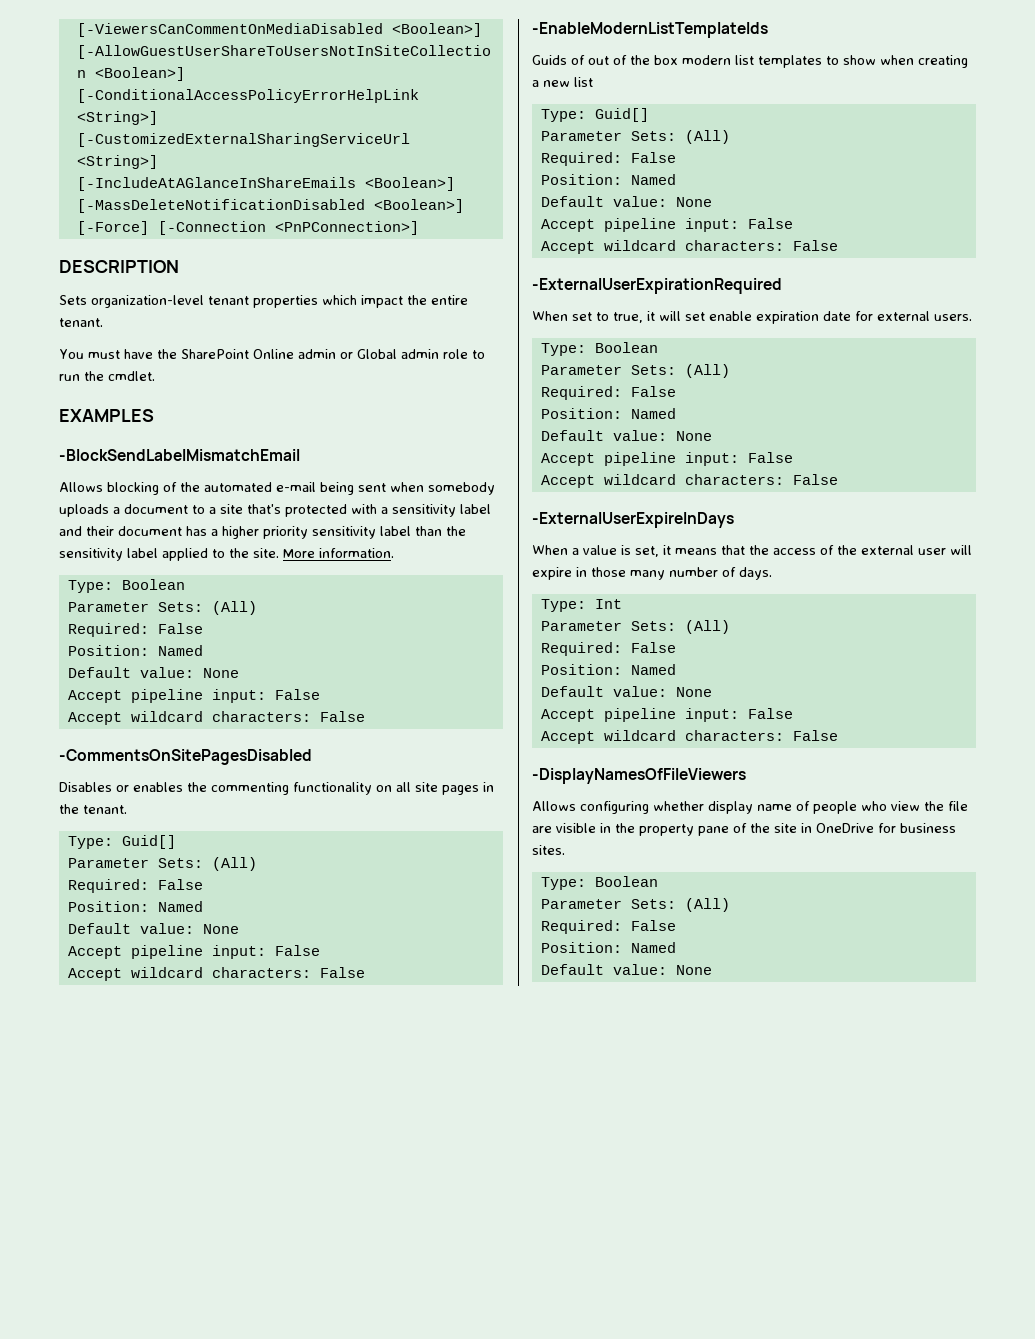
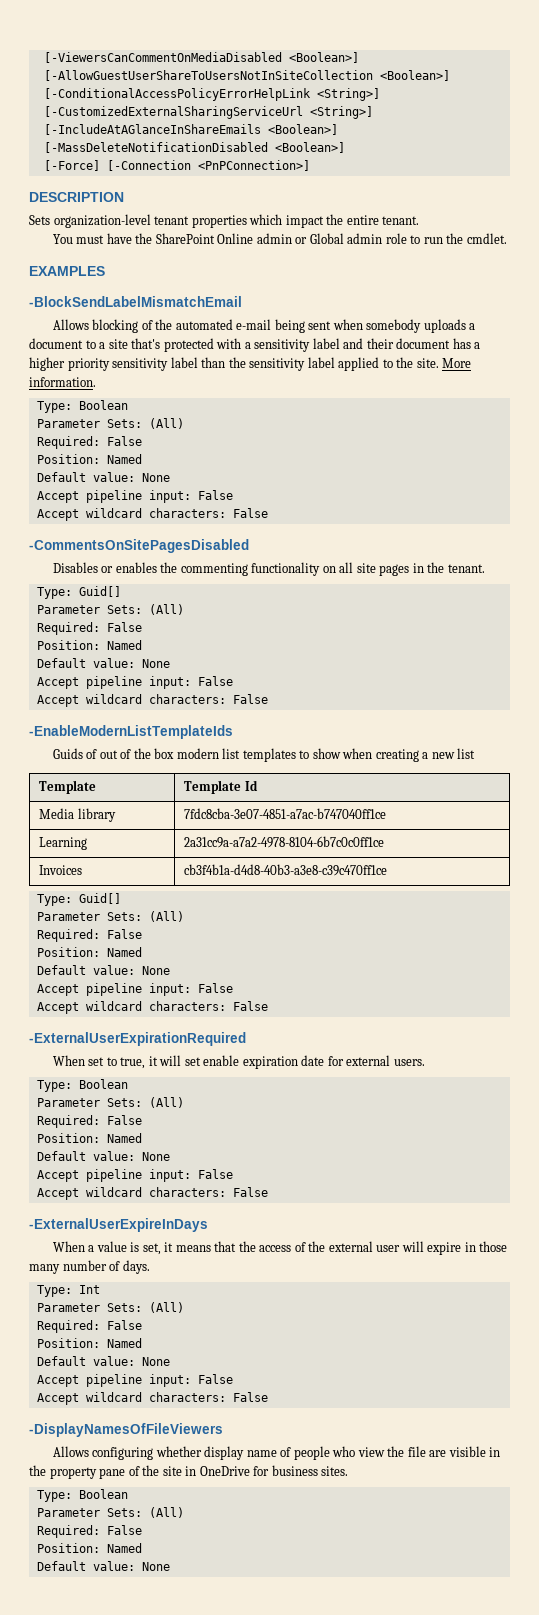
(593, 82) none -> [39,780,97,794] [184,780,258,794] [39,808,116,822] [184,808,387,819] [39,837,88,850] [184,836,385,848] [39,865,83,875] [184,864,388,876] // Template | Template Id // Media library | 7fdc8cba-3e07-4851-a7ac-b747040ff1ce // Learning | 2a31cc9a-a7a2-4978-8104-6b7c0c0ff1ce // Invoices | cb3f4b1a-d4d8-40b3-a3e8-c39c470ff1ce

